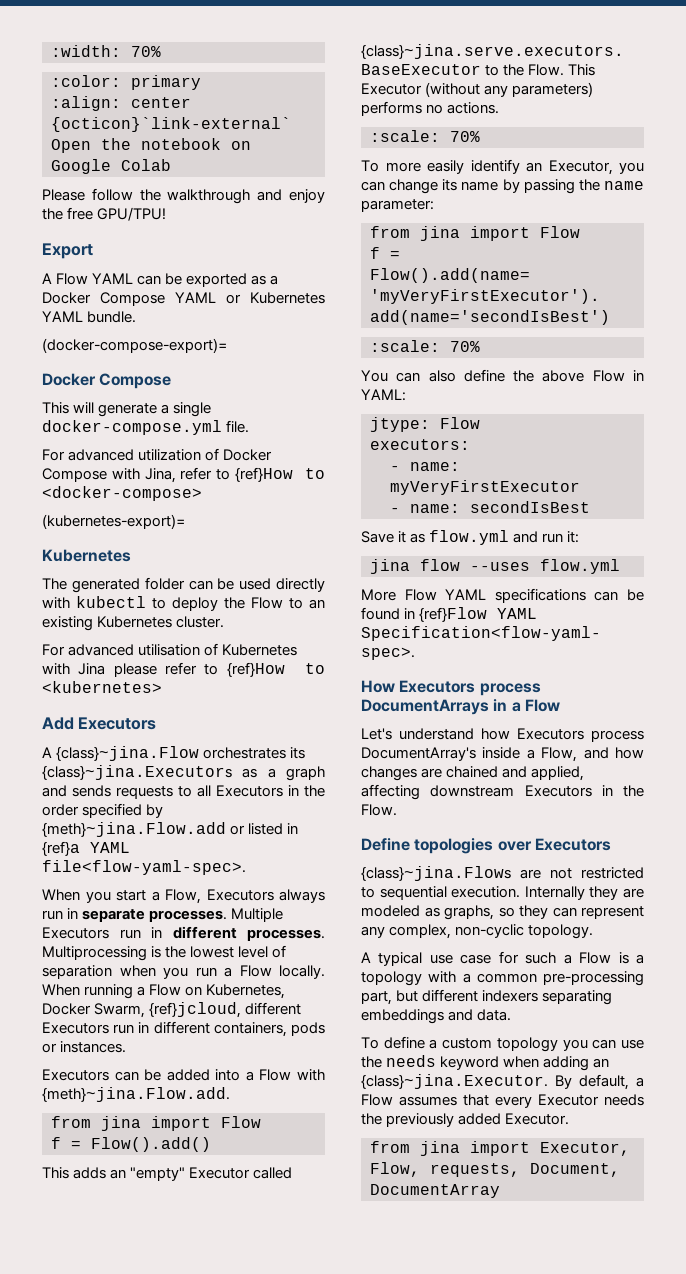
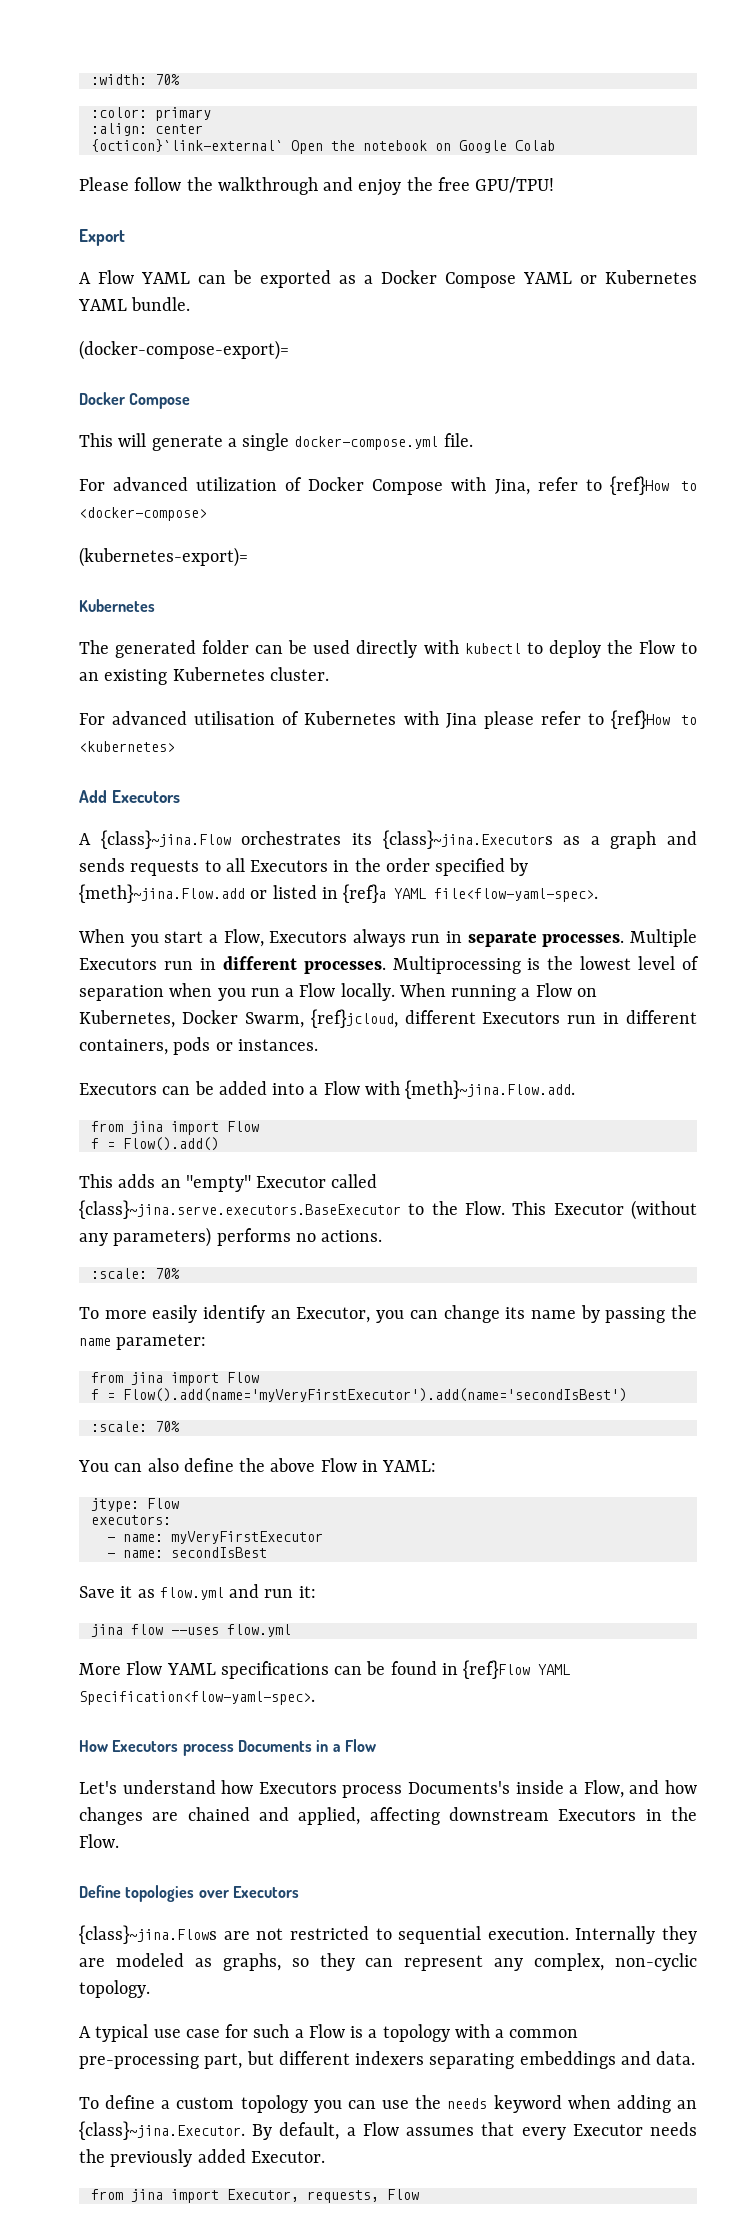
[361,699,489,715] DocumentArrays -> [237,1740,312,1752] Documents
[361,747,476,761] DocumentArray's -> [408,1781,510,1794] Documents's
[370,1162,620,1177] [370,1184,500,1198] Flow, requests, Document, DocumentArray -> [306,2189,419,2203] requests, Flow

